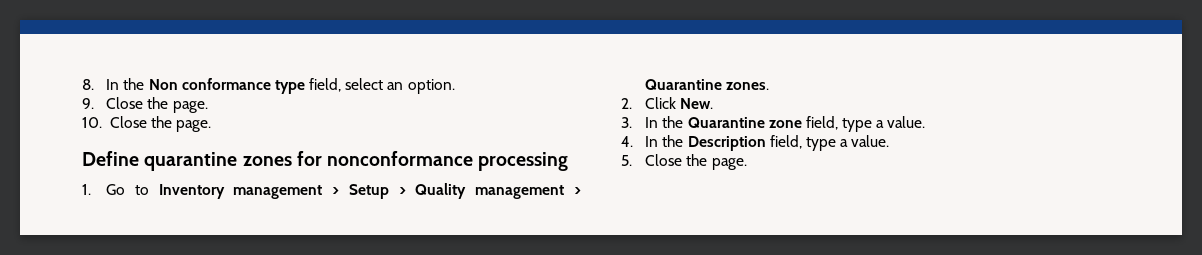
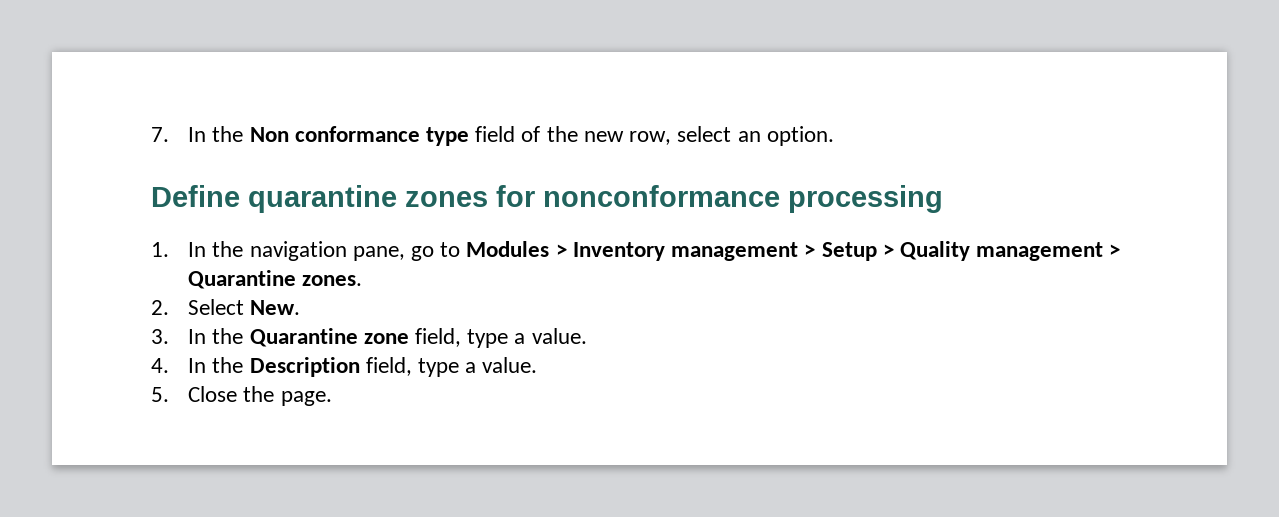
[82,79,94,90] 8. -> [151,127,169,142] 7.
[309,78,455,94] [82,97,208,113] [82,116,212,132] field, select an option. // 9. Close the page. // 10. Close the page. -> [475,126,834,146] field of the new row, select an option.
[106,184,149,195] Go to -> [188,241,567,261] In the navigation pane, go to Modules >
[645,97,677,109] Click -> [188,299,245,315] Select

